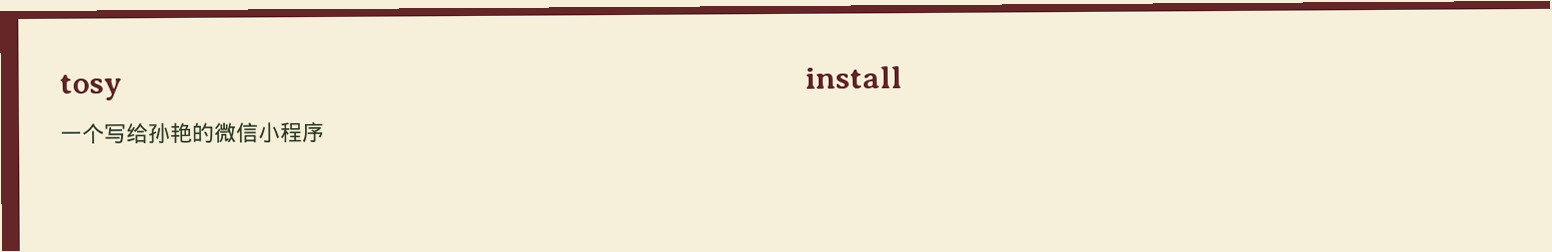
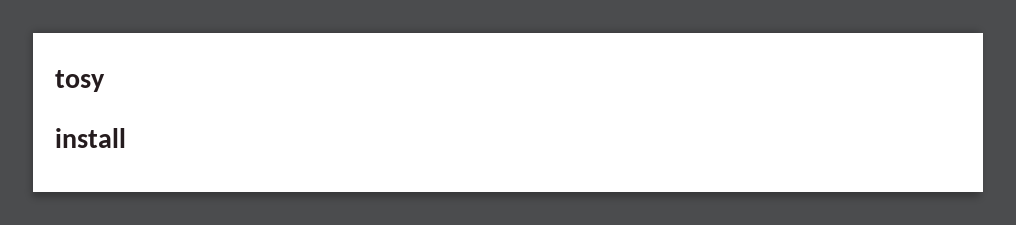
[60,121,325,144] // 一个写给孙艳的微信小程序 -> (105, 81) none

